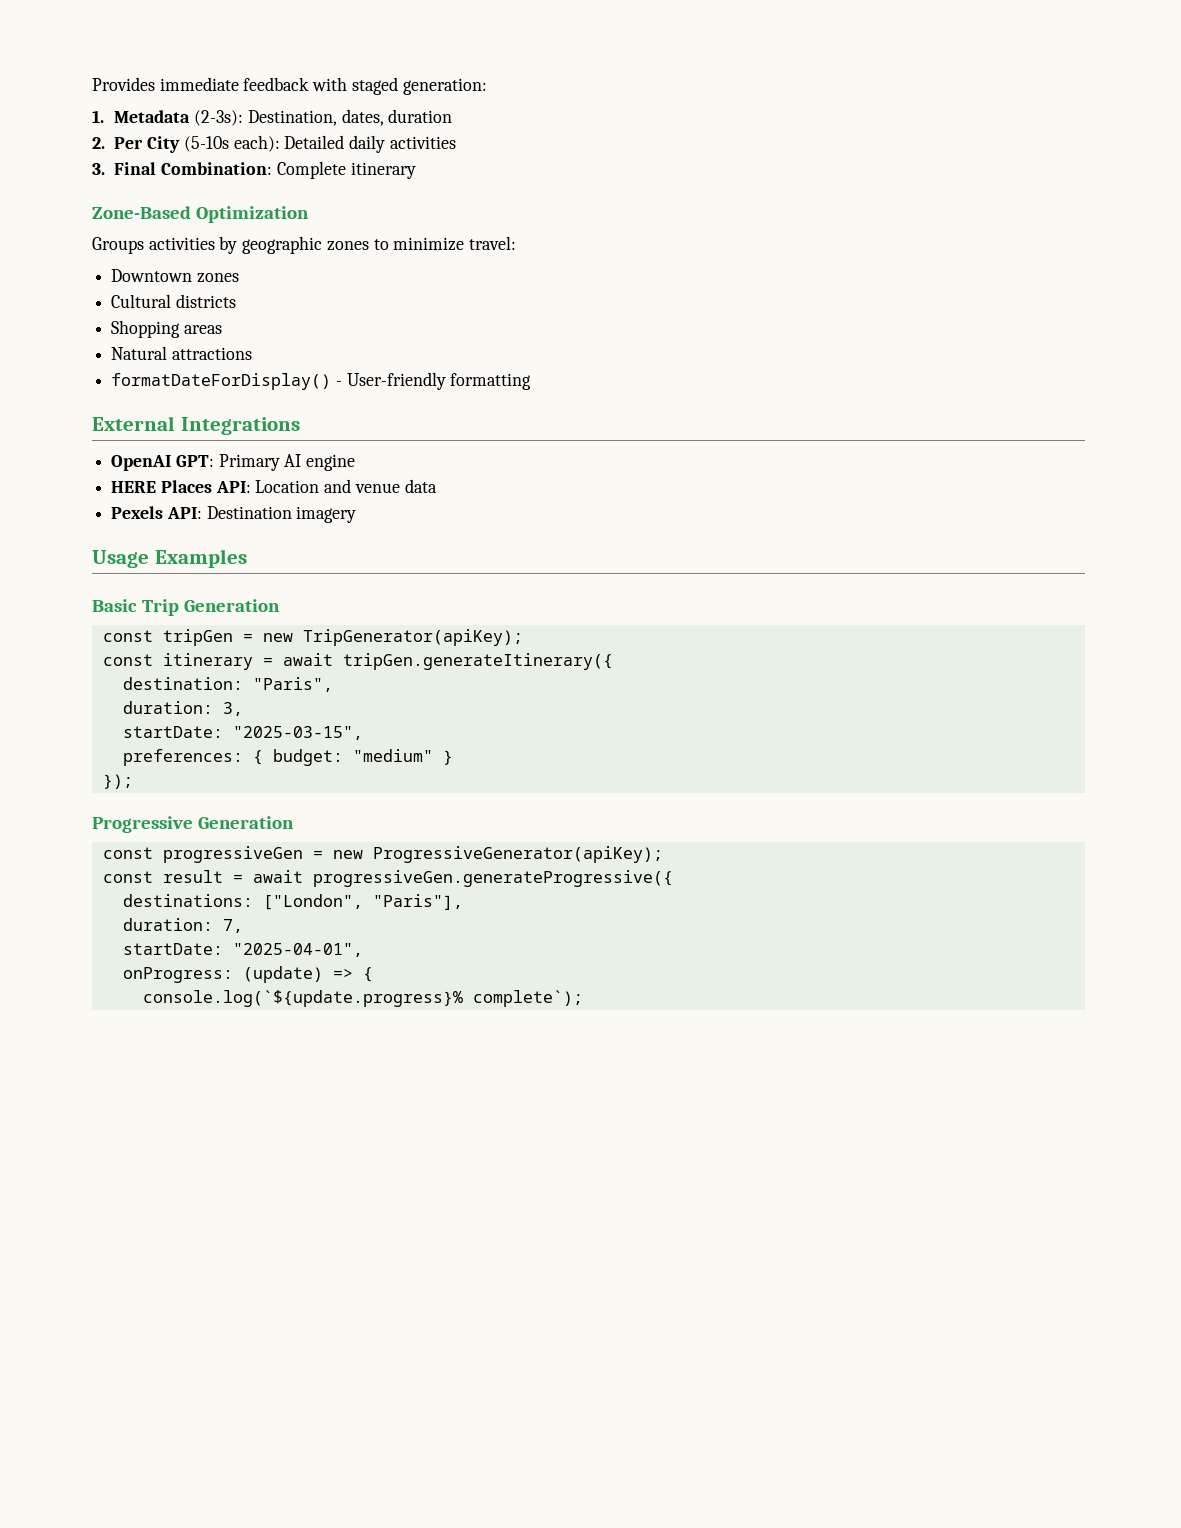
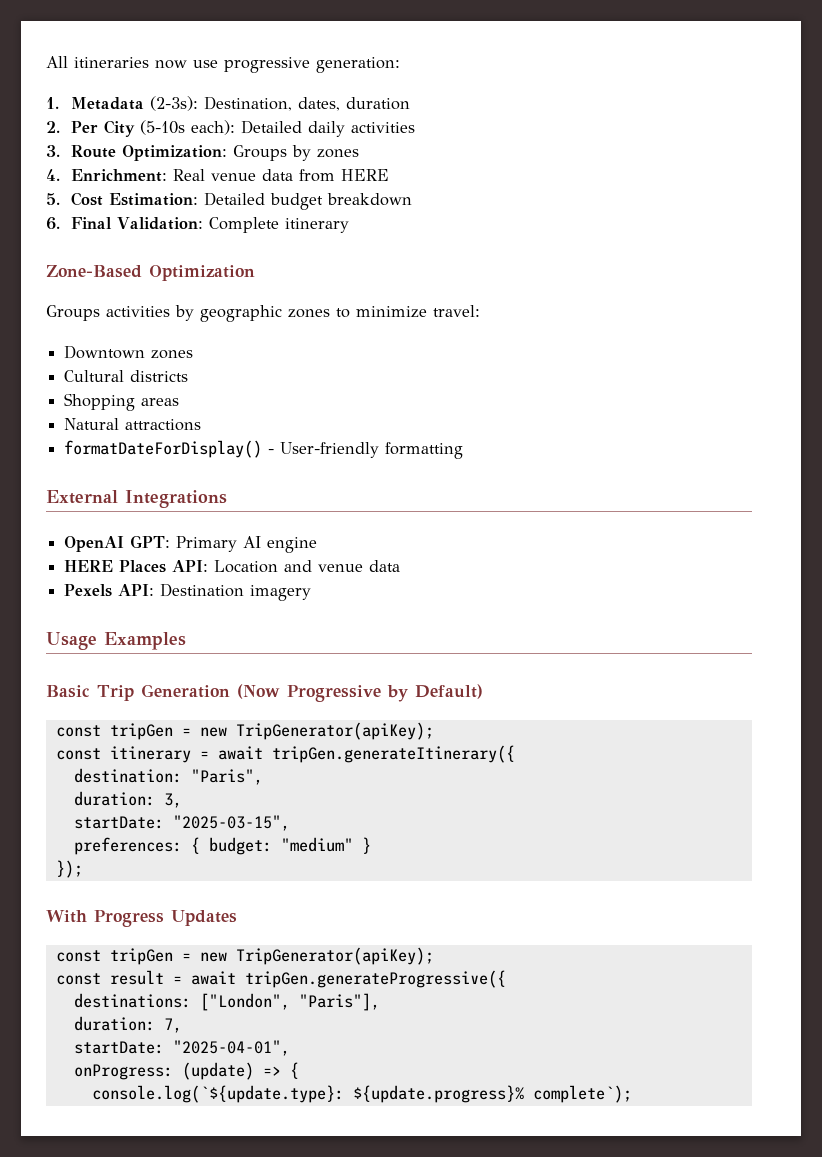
[92,77,398,95] Provides immediate feedback with staged -> [46,56,310,73] All itineraries now use progressive
[114,162,273,175] Final Combination: -> [71,145,360,161] [46,169,390,182] [46,192,413,210] [46,217,204,230] Route Optimization: Groups by zones // 4. Enrichment: Real venue data from HERE // 5. Cost Estimation: Detailed budget breakdown // 6. Final Validation:
(281, 605) none -> [236,684,483,702] (Now Progressive by Default)
[92,816,295,833] [102,846,663,863] Progressive Generation // const progressiveGen = new ProgressiveGenerator(apiKey); -> [46,910,237,927] [55,947,434,965] With Progress Updates // const tripGen = new TripGenerator(apiKey);
[312,870,673,887] progressiveGen.generateProgressive({ -> [244,970,506,988] tripGen.generateProgressive({
[142,990,463,1007] console.log(`${update.progress}% -> [91,1085,524,1103] console.log(`${update.type}: ${update.progress}%

